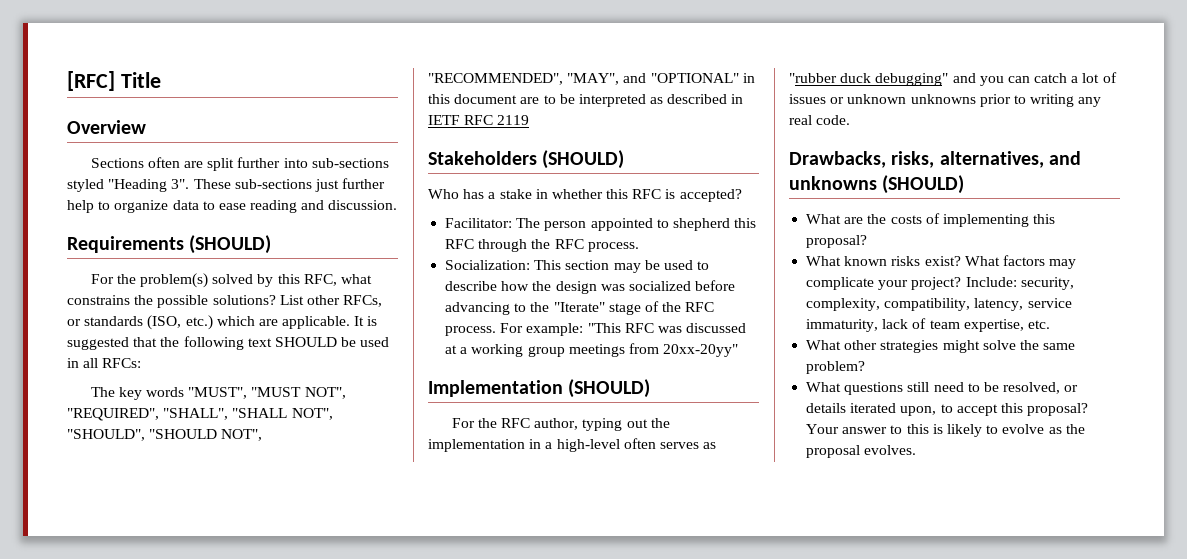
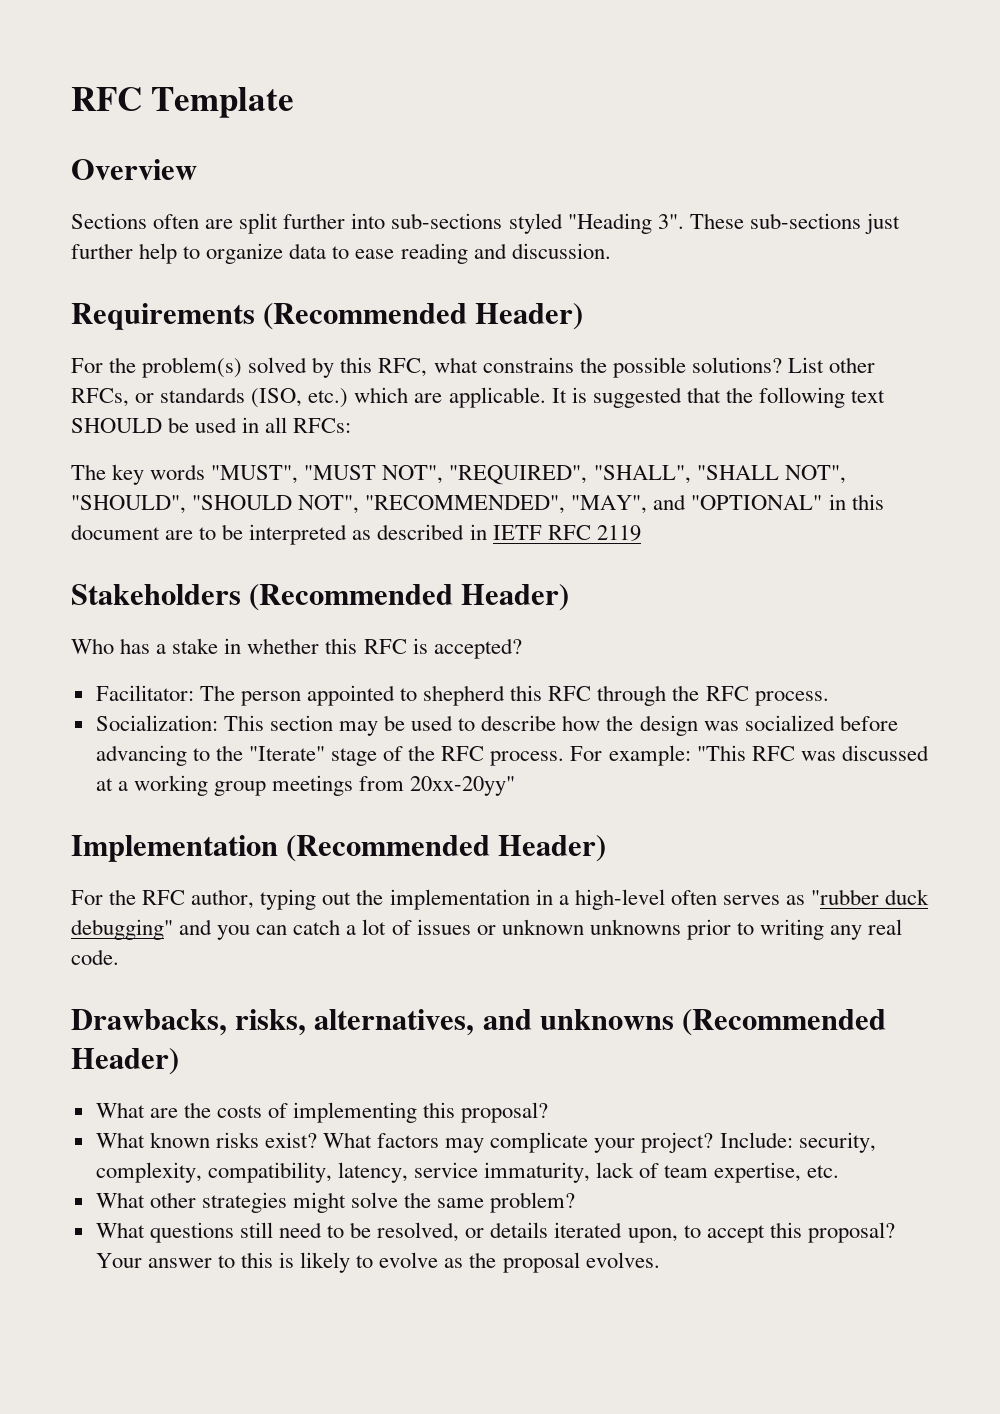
[67,71,161,91] [RFC] Title -> [71,87,295,118] RFC Template
[189,235,272,254] (SHOULD) -> [263,303,584,330] (Recommended Header)
[542,150,625,169] (SHOULD) -> [249,584,570,611] (Recommended Header)
[568,379,651,398] (SHOULD) -> [286,835,607,862] (Recommended Header)
[882,175,965,194] (SHOULD) -> [682,1009,887,1036] [71,1048,179,1075] (Recommended Header)

